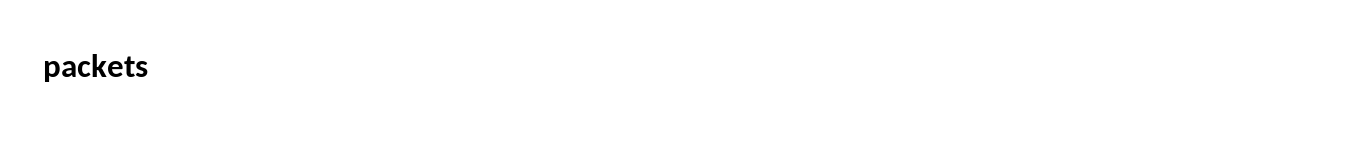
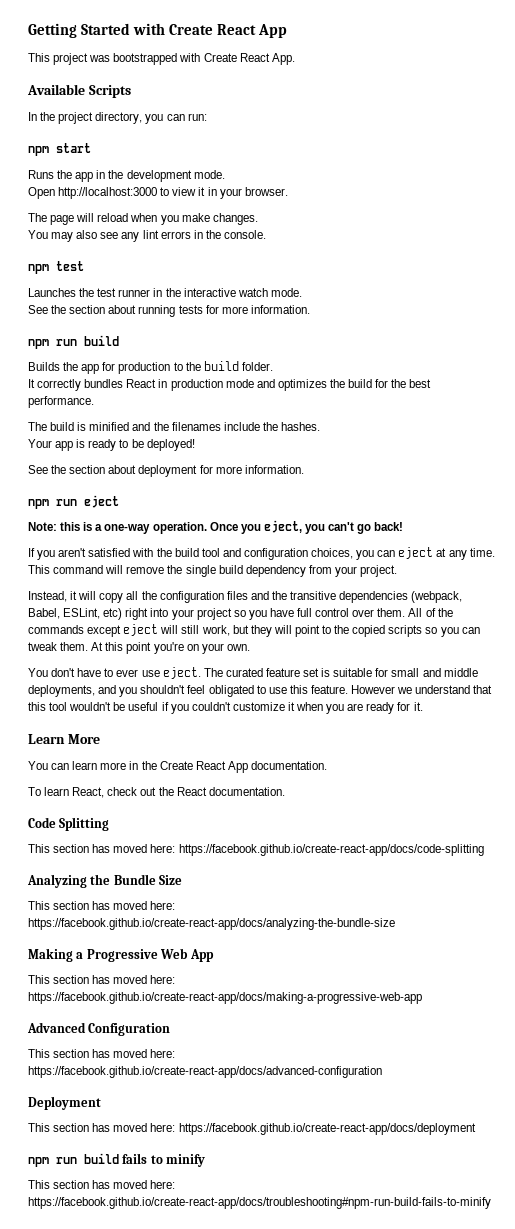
[43,54,148,82] packets -> [28,23,287,38] [28,53,295,65] [27,84,131,98] [28,112,207,124] [28,143,91,156] [28,170,225,182] [28,187,288,199] [28,213,258,225] [28,230,266,242] [28,261,84,274] [28,288,302,297] [28,305,310,317] [28,335,119,349] [28,361,273,374] [28,379,432,391] [28,396,94,408] [28,422,320,431] [28,439,195,451] [28,465,304,477] [28,495,119,509] [28,520,404,534] [28,547,495,560] [28,565,398,577] [28,591,463,603] [28,608,453,620] [28,624,480,637] [28,642,250,654] [28,667,478,679] [28,685,493,697] [28,702,423,714] [28,734,100,744] [28,761,327,773] [28,787,285,798] [28,817,110,831] [28,844,484,856] [27,874,183,888] [28,901,176,910] [28,918,395,930] [28,948,214,962] [28,975,176,984] [28,992,422,1004] [27,1022,171,1036] [28,1049,176,1058] [28,1066,382,1078] [28,1096,101,1110] [28,1123,476,1135] [28,1153,206,1167] [28,1180,176,1189] [28,1197,491,1209] Getting Started with Create React App // This project was bootstrapped with Create React App. // Available Scripts // In the project directory, you can run: // npm start // Runs the app in the development mode. // Open http://localhost:3000 to view it in your browser. // The page will reload when you make changes. // You may also see any lint errors in the console. // npm test // Launches the test runner in the interactive watch mode. // See the section about running tests for more information. // npm run build // Builds the app for production to the build folder. // It correctly bundles React in production mode and optimizes the build for the best performance. // The build is minified and the filenames include the hashes. // Your app is ready to be deployed! // See the section about deployment for more information. // npm run eject // Note: this is a one-way operation. Once you eject, you can't go back! // If you aren't satisfied with the build tool and configuration choices, you can eject at any time. This command will remove the single build dependency from your project. // Instead, it will copy all the configuration files and the transitive dependencies (webpack, Babel, ESLint, etc) right into your project so you have full control over them. All of the commands except eject will still work, but they will point to the copied scripts so you can tweak them. At this point you're on your own. // You don't have to ever use eject. The curated feature set is suitable for small and middle deployments, and you shouldn't feel obligated to use this feature. However we understand that this tool wouldn't be useful if you couldn't customize it when you are ready for it. // Learn More // You can learn more in the Create React App documentation. // To learn React, check out the React documentation. // Code Splitting // This section has moved here: https://facebook.github.io/create-react-app/docs/code-splitting // Analyzing the Bundle Size // This section has moved here: https://facebook.github.io/create-react-app/docs/analyzing-the-bundle-size // Making a Progressive Web App // This section has moved here: https://facebook.github.io/create-react-app/docs/making-a-progressive-web-app // Advanced Configuration // This section has moved here: https://facebook.github.io/create-react-app/docs/advanced-configuration // Deployment // This section has moved here: https://facebook.github.io/create-react-app/docs/deployment // npm run build fails to minify // This section has moved here: https://facebook.github.io/create-react-app/docs/troubleshooting#npm-run-build-fails-to-minify

